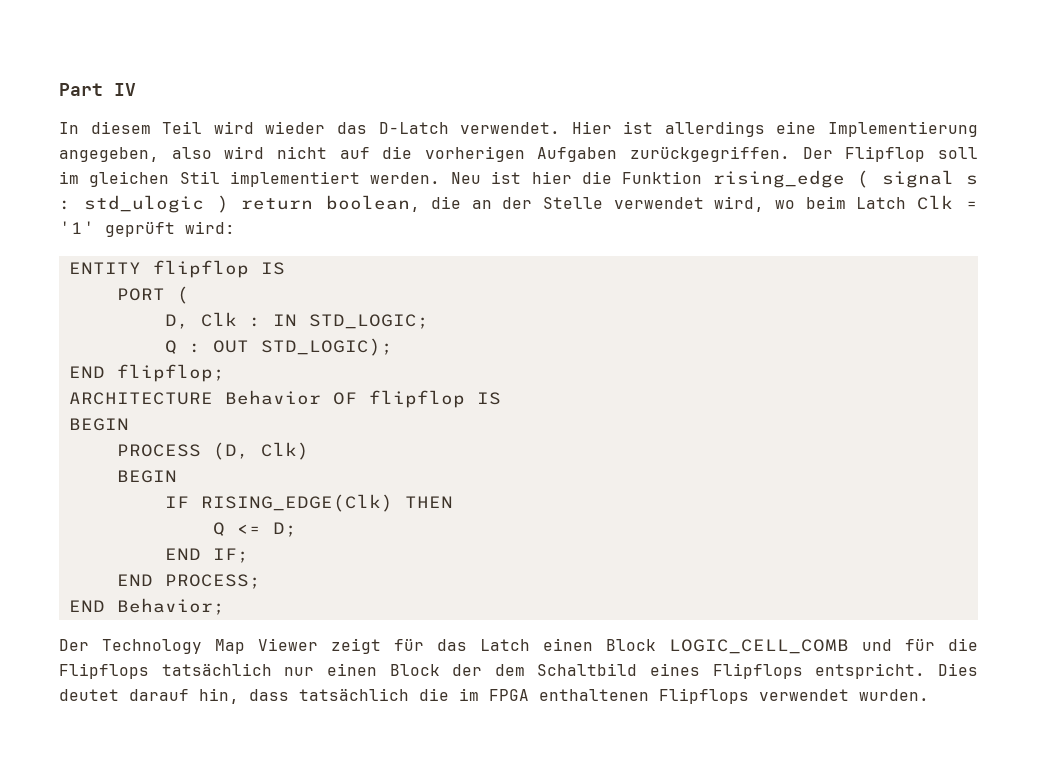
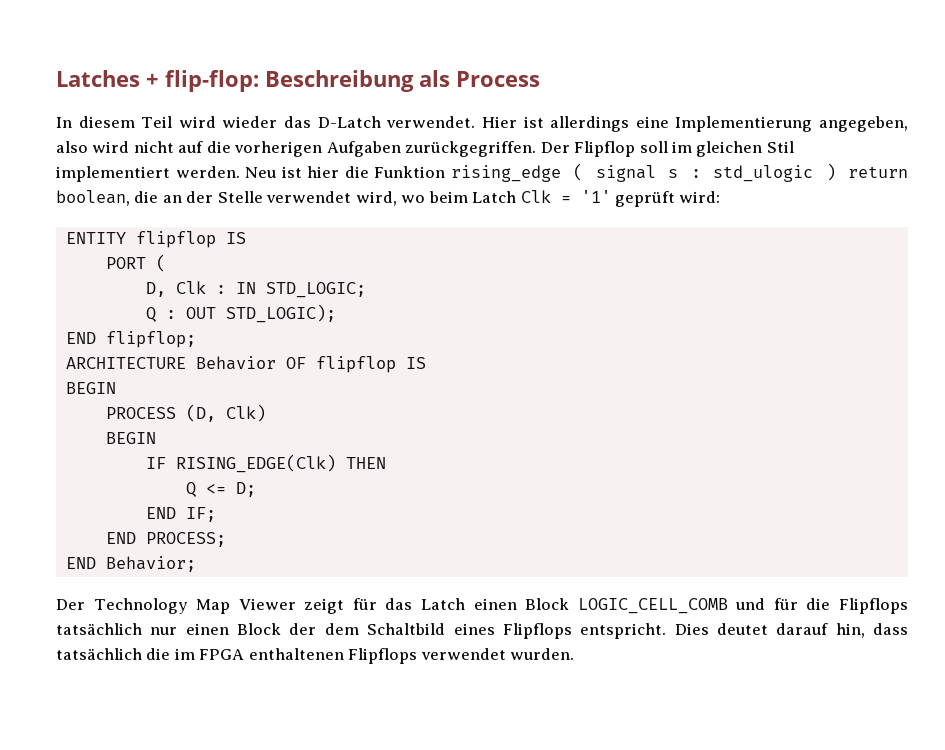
[59,83,136,96] Part IV -> [56,70,540,92] Latches + flip-flop: Beschreibung als Process

